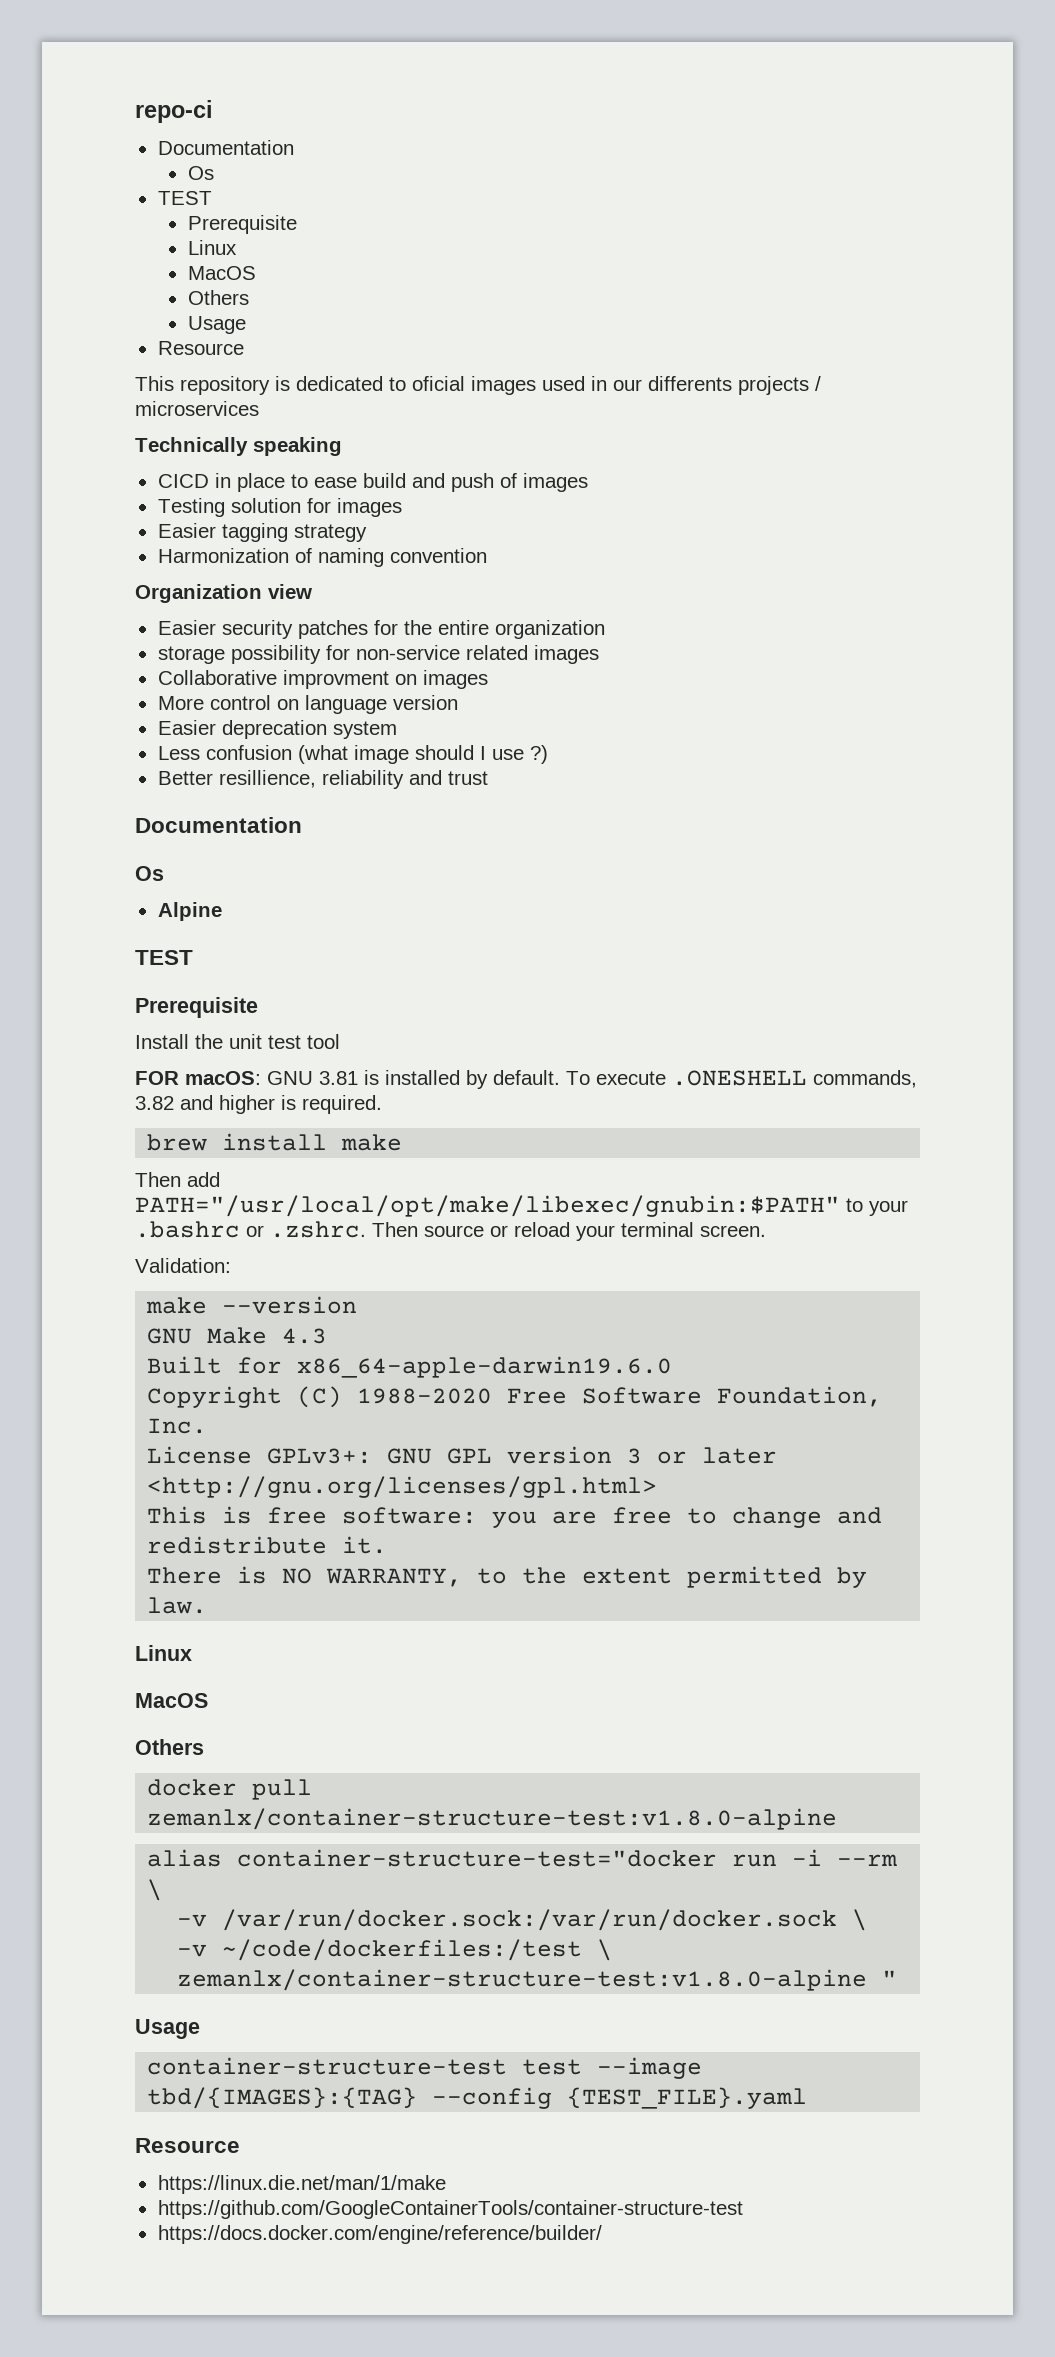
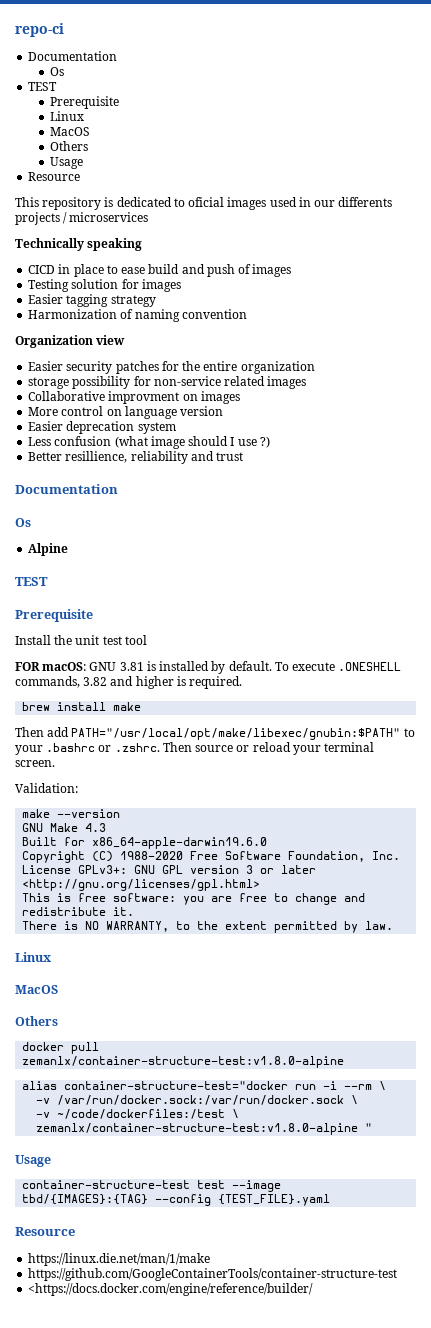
[157,2225,602,2244] https://docs.docker.com/engine/reference/builder/ -> [28,1283,314,1296] <https://docs.docker.com/engine/reference/builder/

